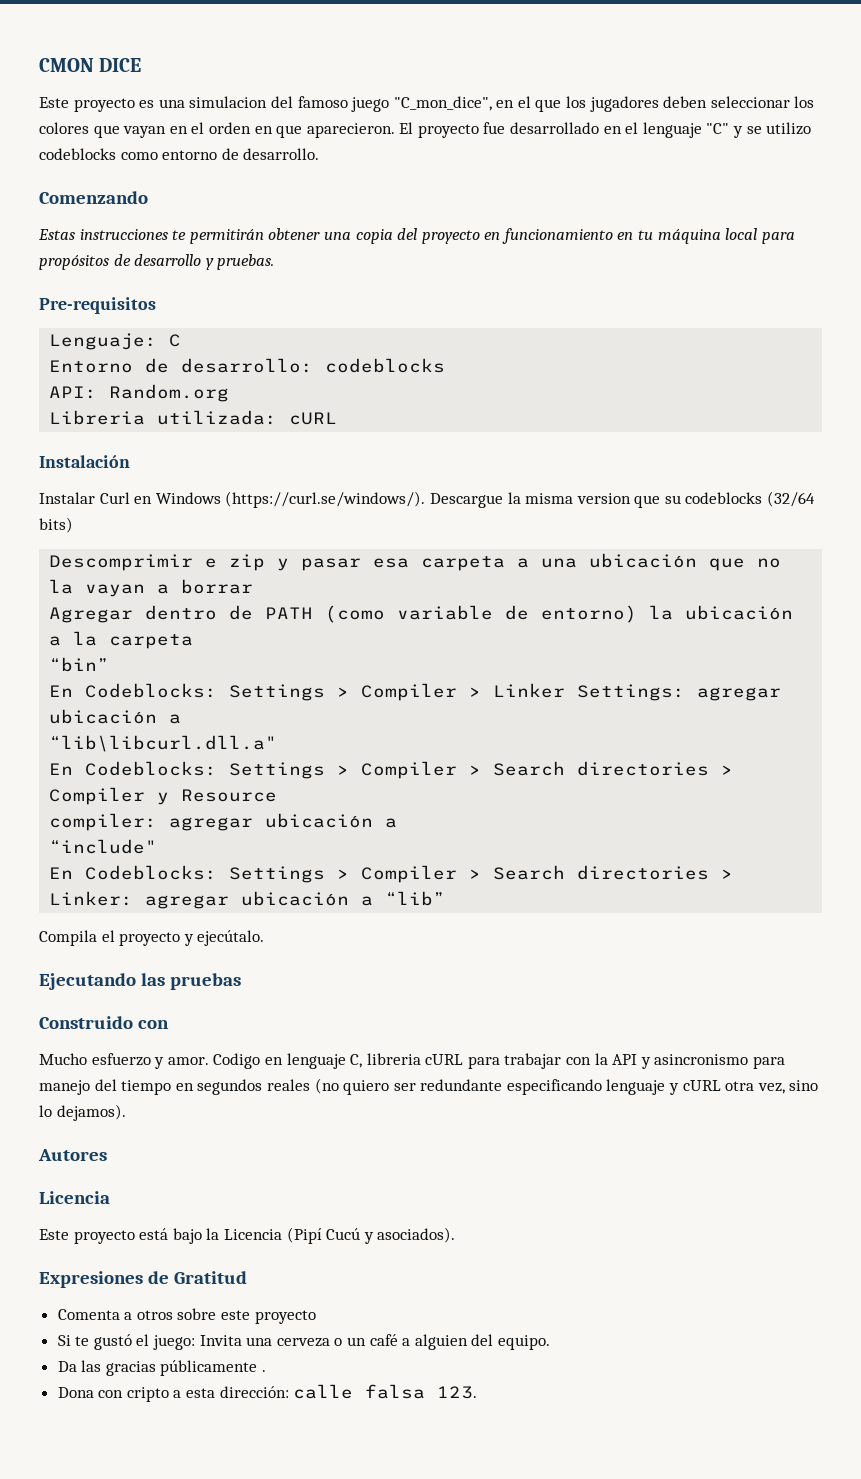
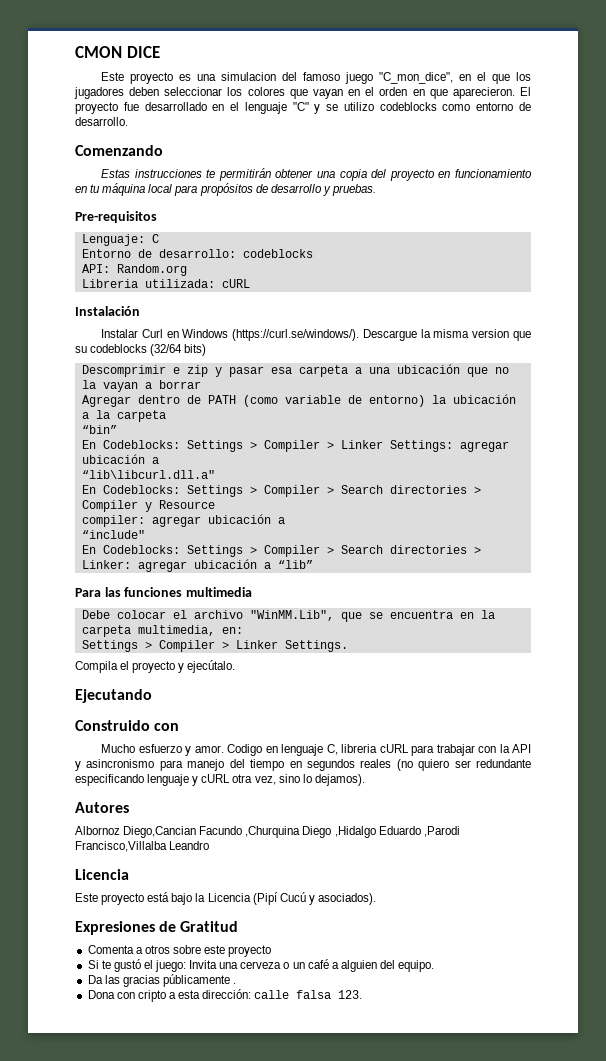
(446, 898) none -> [75,587,252,597] [81,610,495,622] [81,625,243,637] [81,640,348,652] // Para las funciones multimedia // Debe colocar el archivo "WinMM.Lib", que se encuentra en la carpeta multimedia, en: // Settings > Compiler > Linker Settings.
[140,973,241,990] las pruebas -> (152, 696) none
(107, 1155) none -> [75,826,460,838] [75,841,210,852] // Albornoz Diego,Cancian Facundo ,Churquina Diego ,Hidalgo Eduardo ,Parodi Francisco,Villalba Leandro

